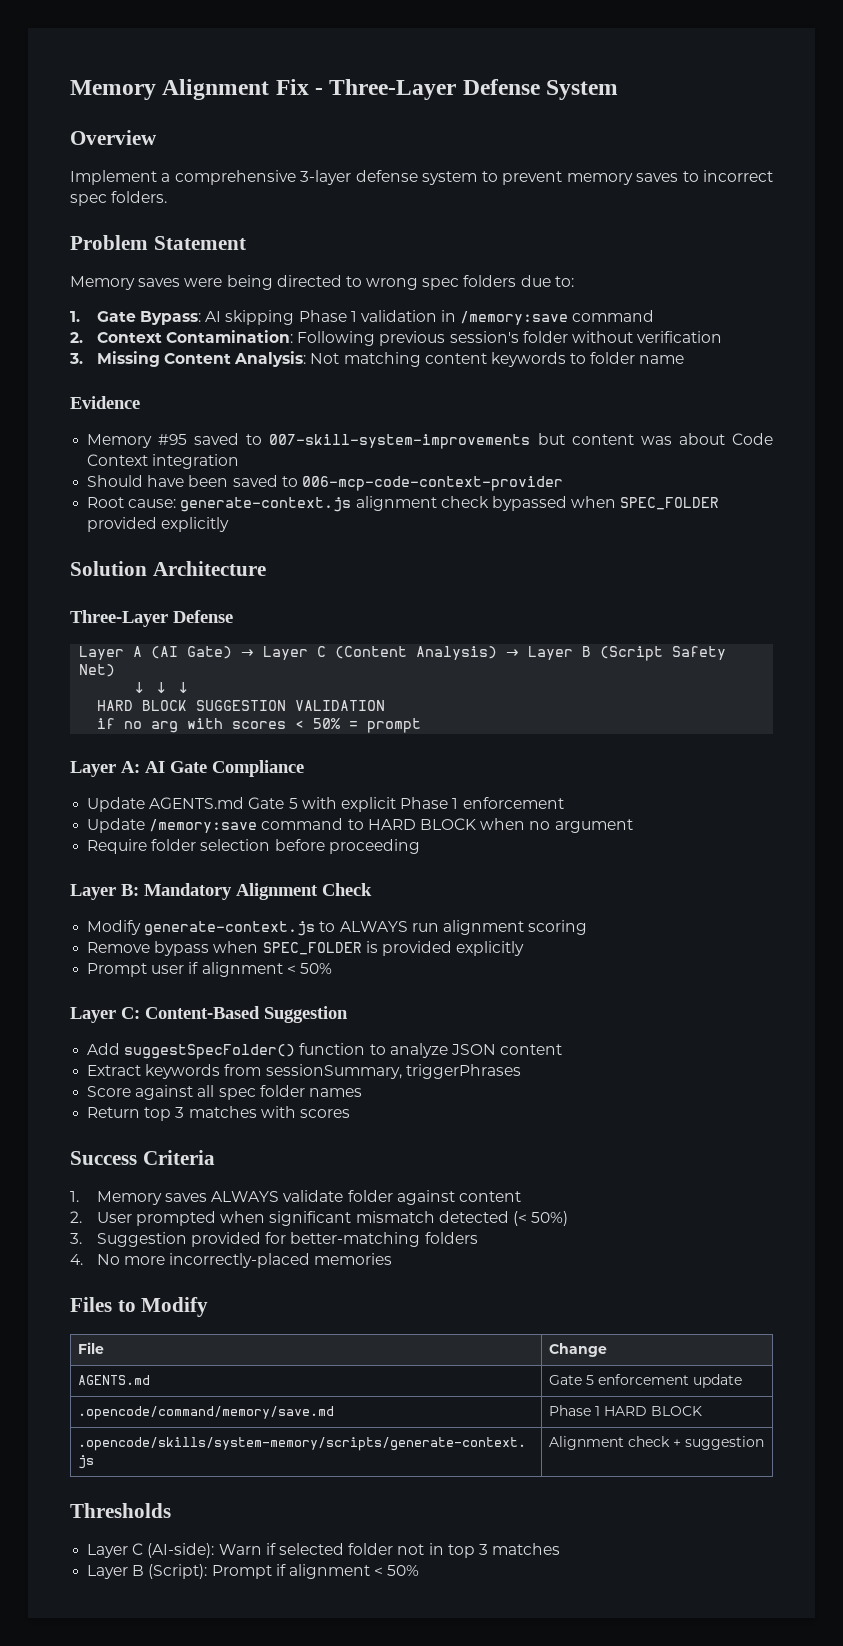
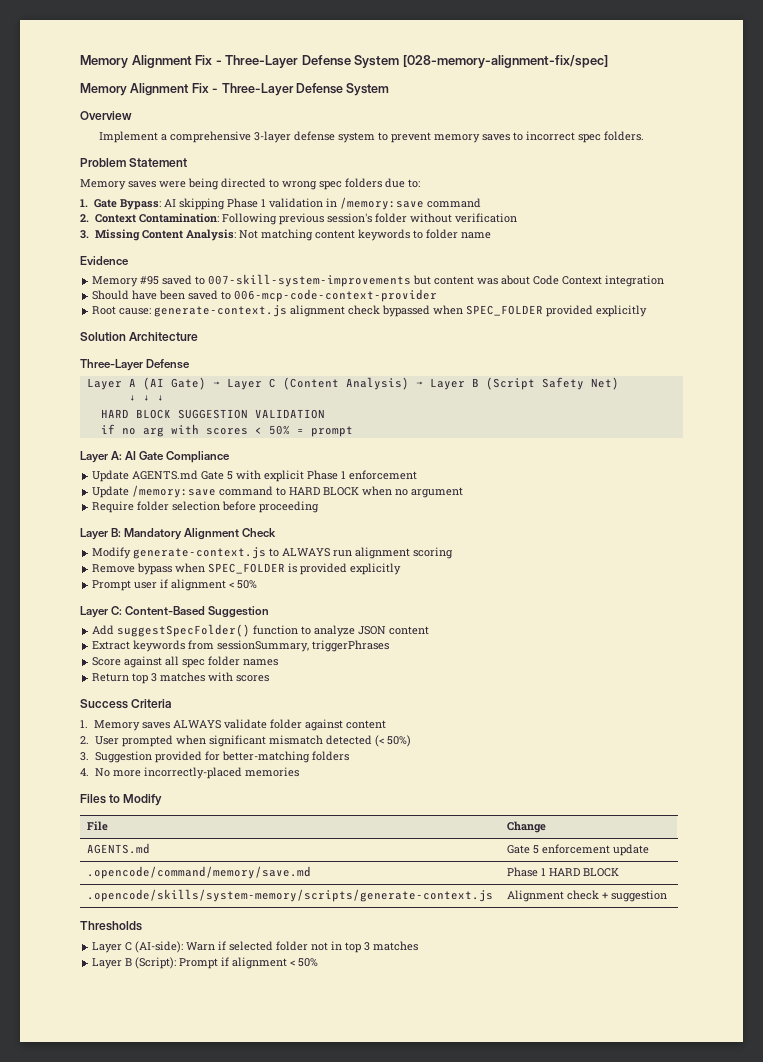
[70,79,619,100] Memory Alignment Fix - Three-Layer Defense System -> [80,55,608,68] [80,83,390,96] Memory Alignment Fix - Three-Layer Defense System [028-memory-alignment-fix/spec] // Memory Alignment Fix - Three-Layer Defense System

